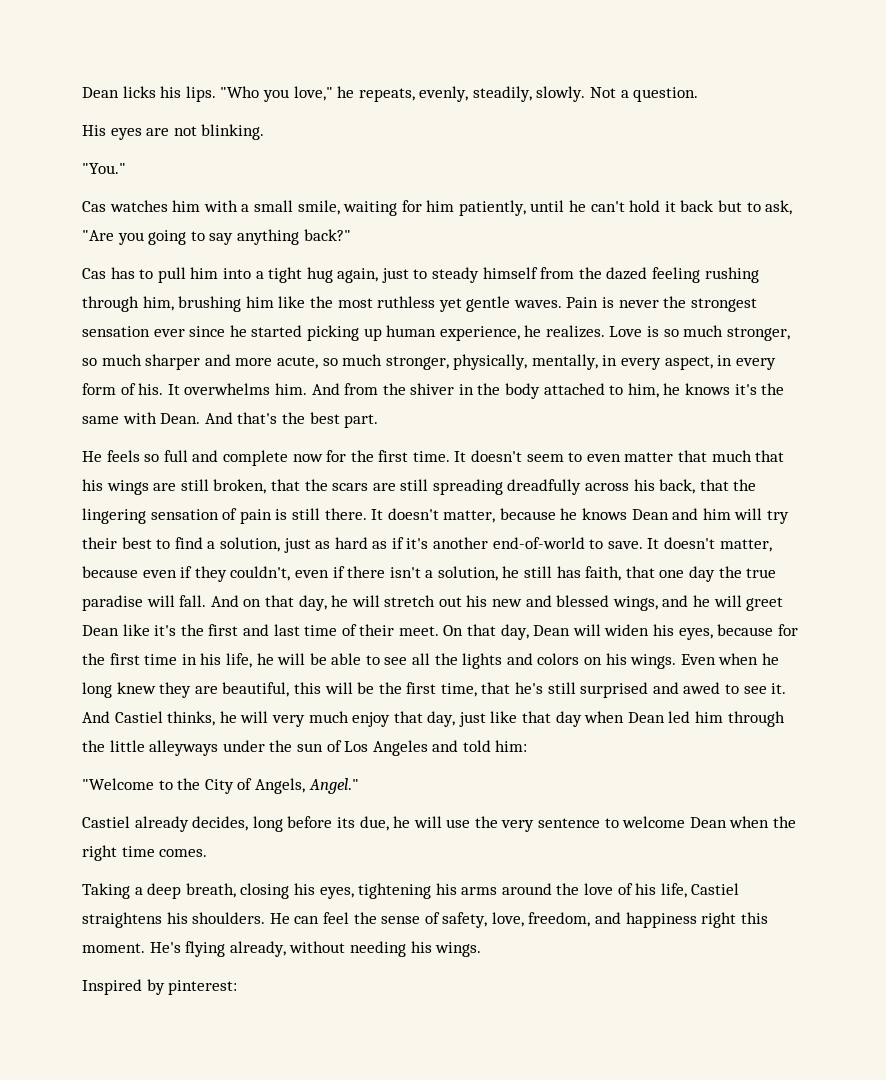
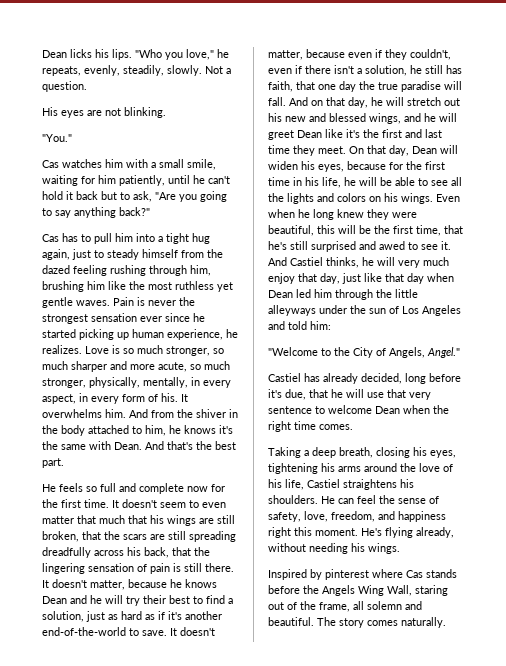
[702,508,731,520] him -> [90,595,102,604] he
[492,537,585,549] end-of-world -> [42,627,126,636] end-of-the-world
[341,624,395,636] of their -> [293,145,315,156] they
[194,686,218,694] are -> [392,212,417,218] were
[134,816,389,832] already decides, long before its due, -> [304,373,461,384] [268,389,328,400] has already decided, long before it's due, that
[474,816,498,828] the -> [387,389,406,398] that
[168,980,238,995] pinterest: -> [325,569,457,580] [268,585,448,596] [268,601,422,612] [268,617,446,628] pinterest where Cas stands before the Angels Wing Wall, staring out of the frame, all solemn and beautiful. The story comes naturally.

